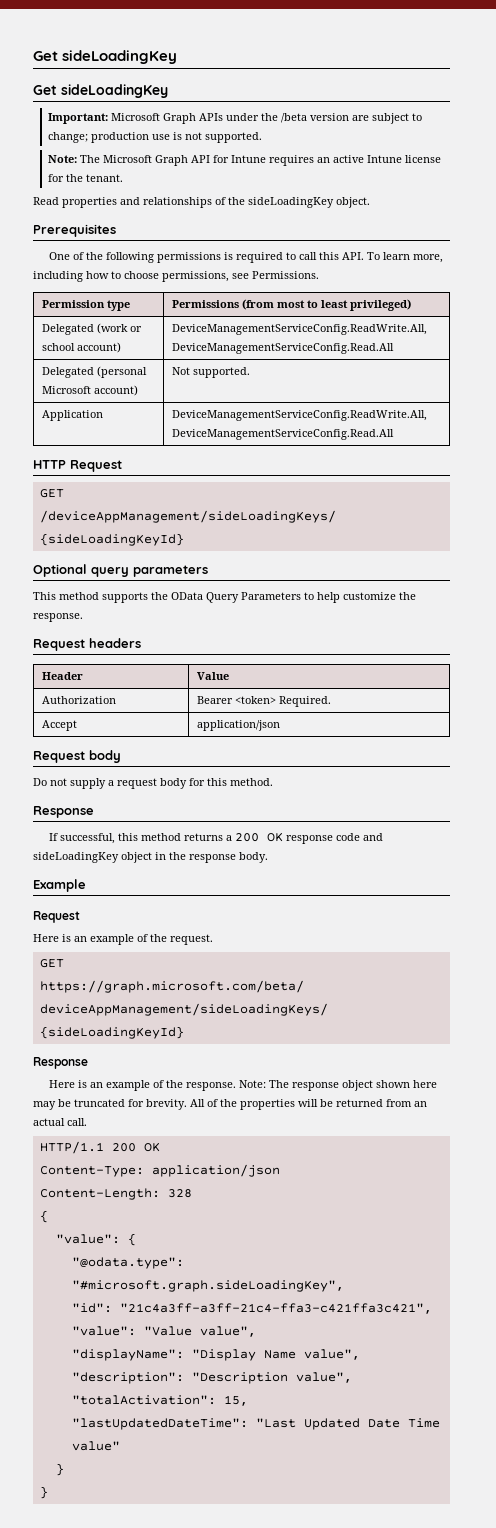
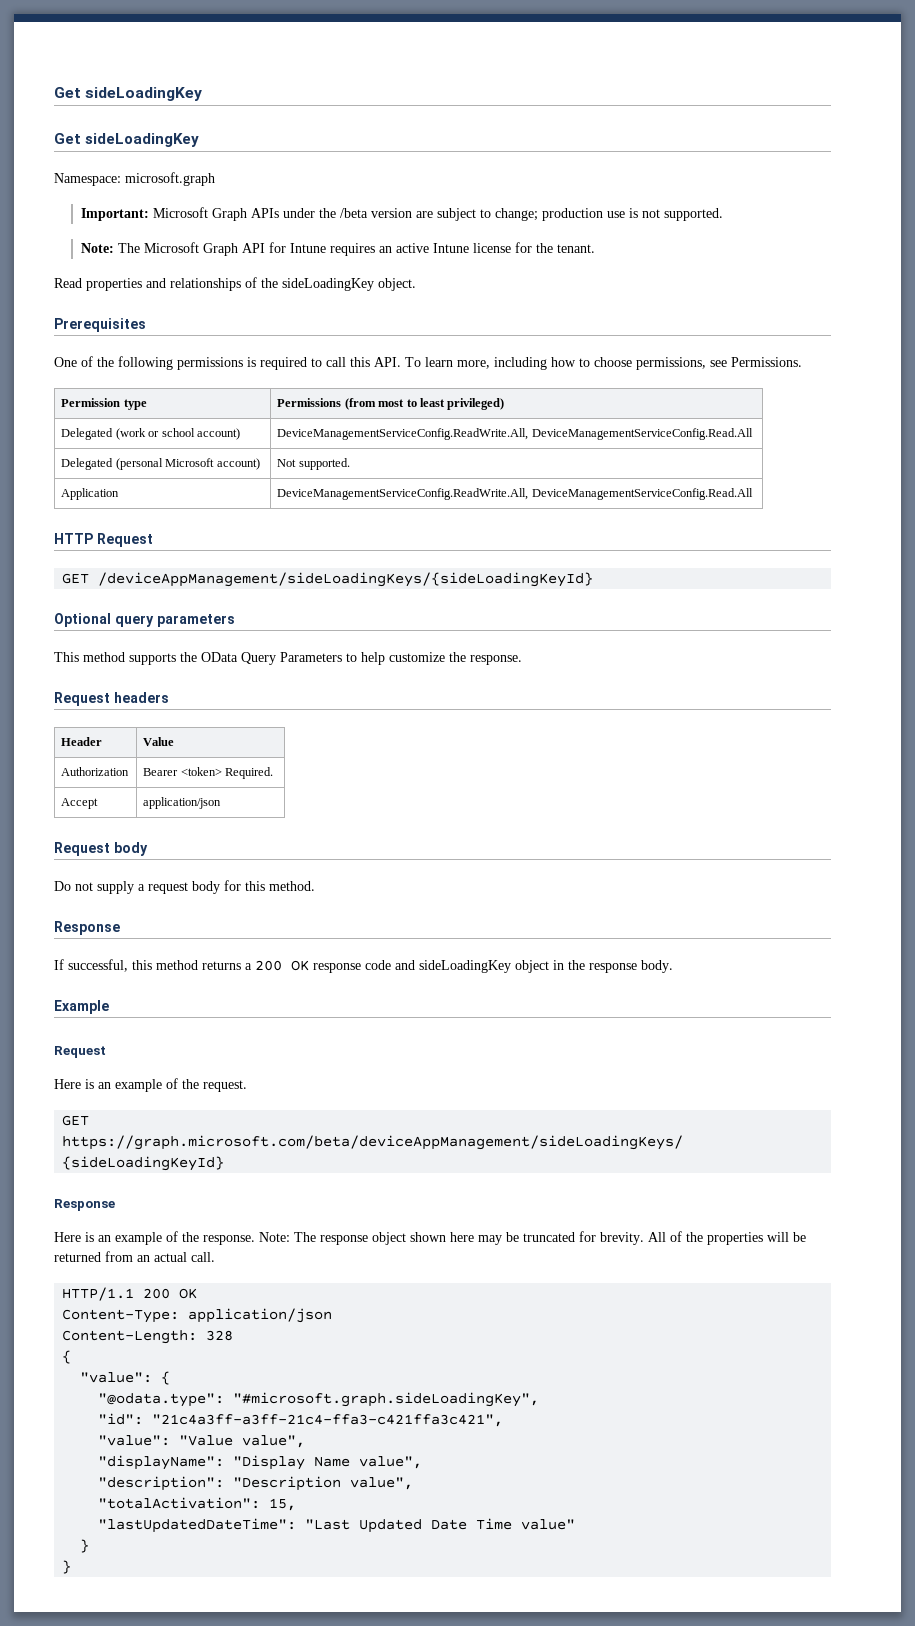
(168, 91) none -> [54,172,215,186] // Namespace: microsoft.graph

